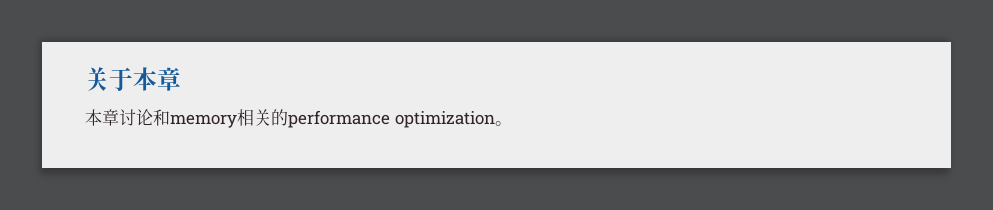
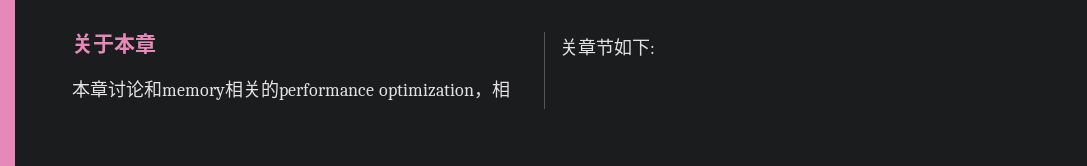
[494,121,512,126] 。 -> [473,80,510,99] [560,38,655,56] ，相关章节如下:

